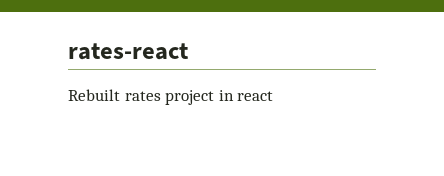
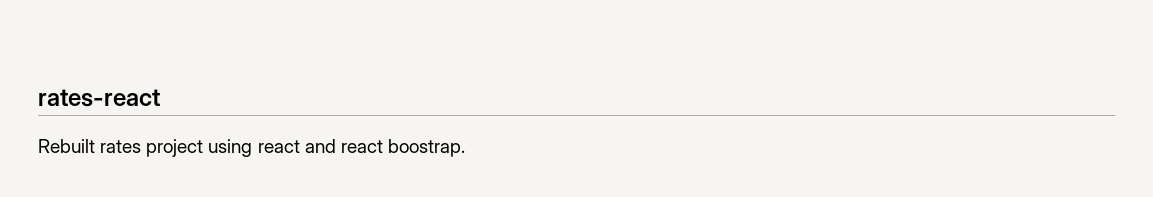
[218,90,274,101] in react -> [208,139,465,157] using react and react boostrap.

